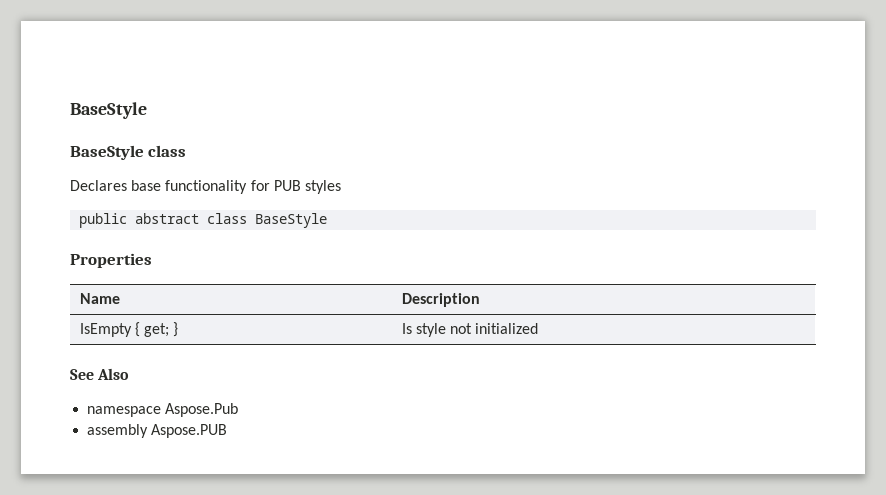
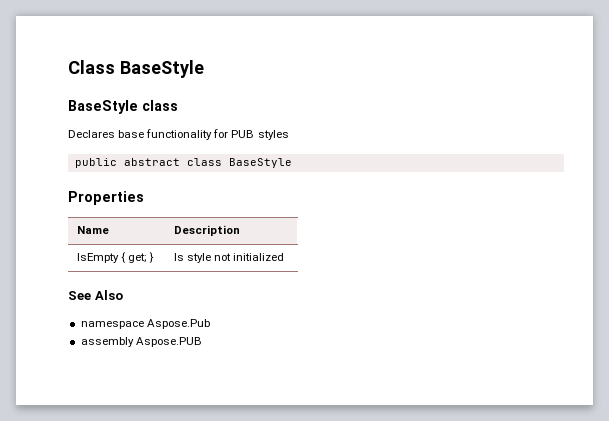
(70, 110) none -> [68,60,115,74] Class

